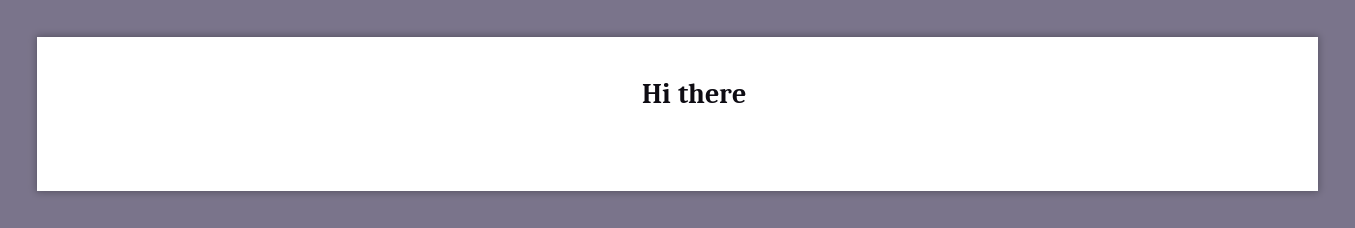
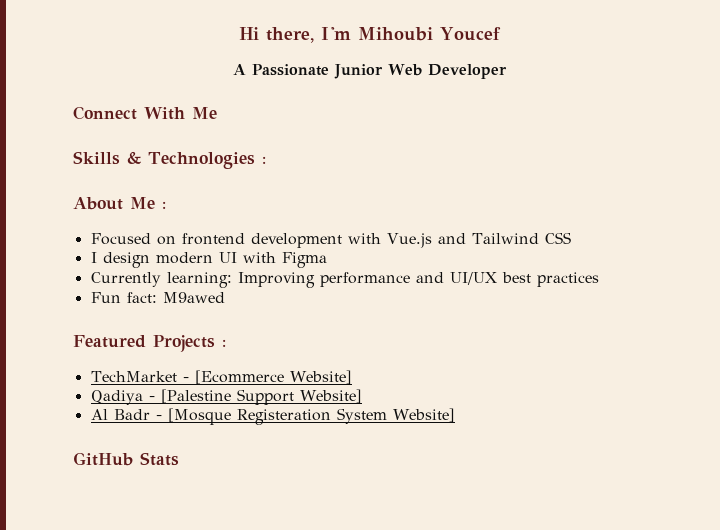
[678,83,747,103] there -> [266,27,502,43] [233,64,507,79] [73,106,217,120] [73,151,266,169] [73,197,166,210] [90,232,571,248] [90,252,327,268] [90,272,599,288] [90,292,225,303] [73,335,226,352] [90,370,352,384] [90,389,362,405] [90,408,455,425] [73,452,179,466] there, I'm Mihoubi Youcef // A Passionate Junior Web Developer // Connect With Me // Skills & Technologies : // About Me : // Focused on frontend development with Vue.js and Tailwind CSS // I design modern UI with Figma // Currently learning: Improving performance and UI/UX best practices // Fun fact: M9awed // Featured Projects : // TechMarket - [Ecommerce Website] // Qadiya - [Palestine Support Website] // Al Badr - [Mosque Registeration System Website] // GitHub Stats

